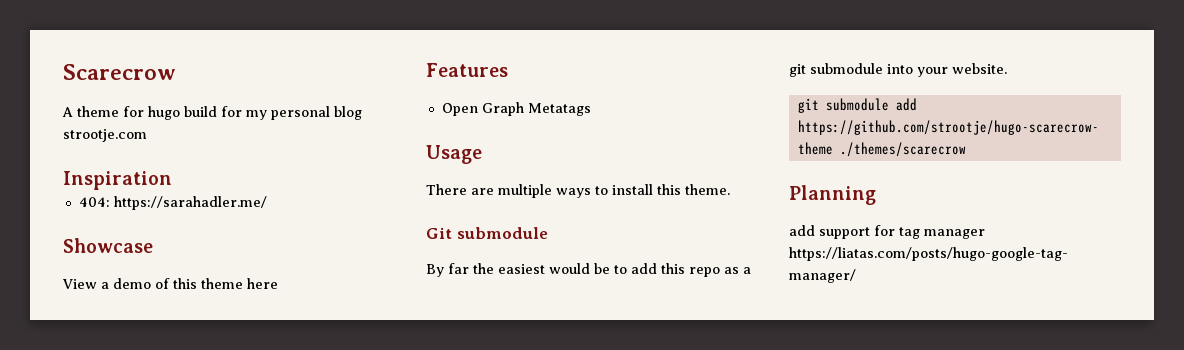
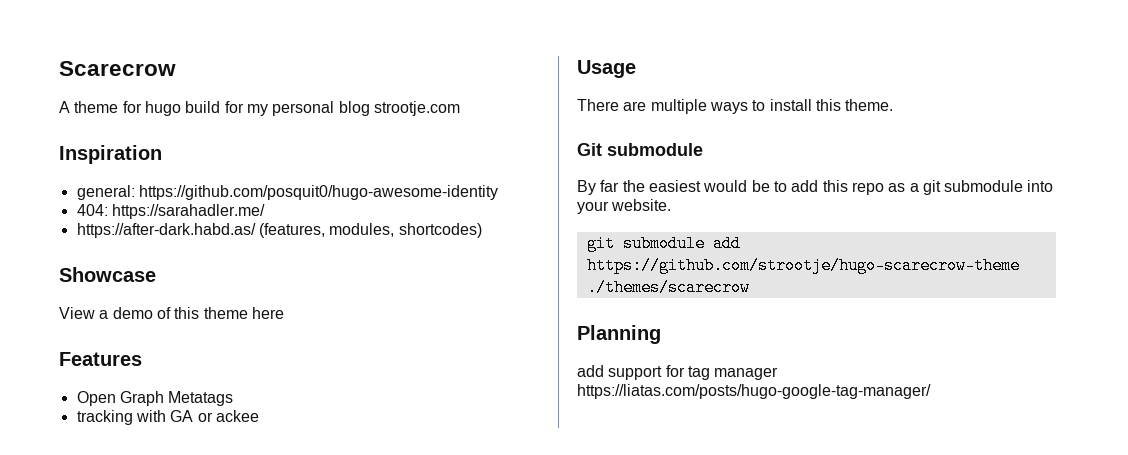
(172, 180) none -> [76,185,498,200] // general: https://github.com/posquit0/hugo-awesome-identity
(267, 203) none -> [76,223,482,238] // https://after-dark.habd.as/ (features, modules, shortcodes)
(591, 109) none -> [76,410,259,425] // tracking with GA or ackee

